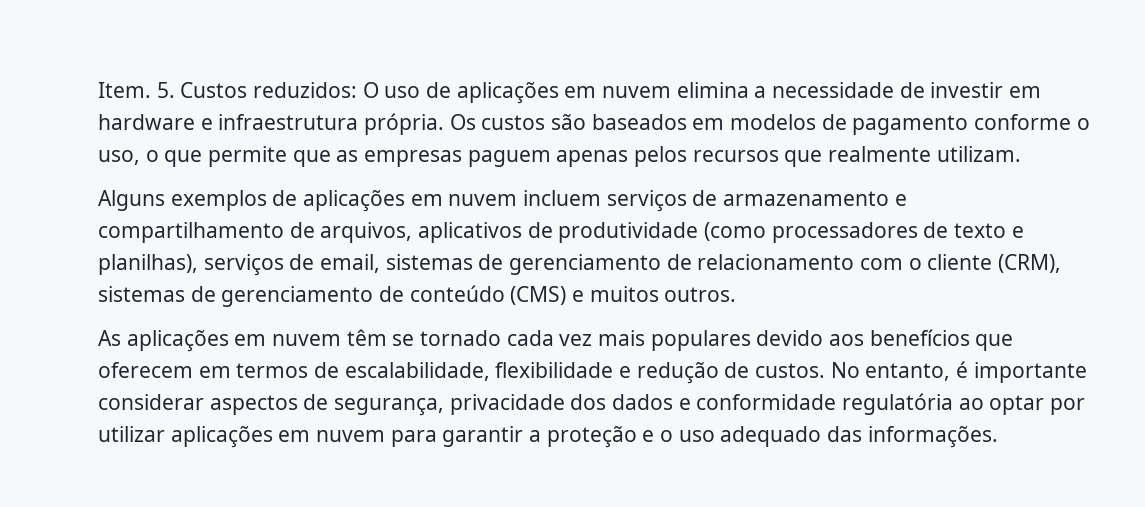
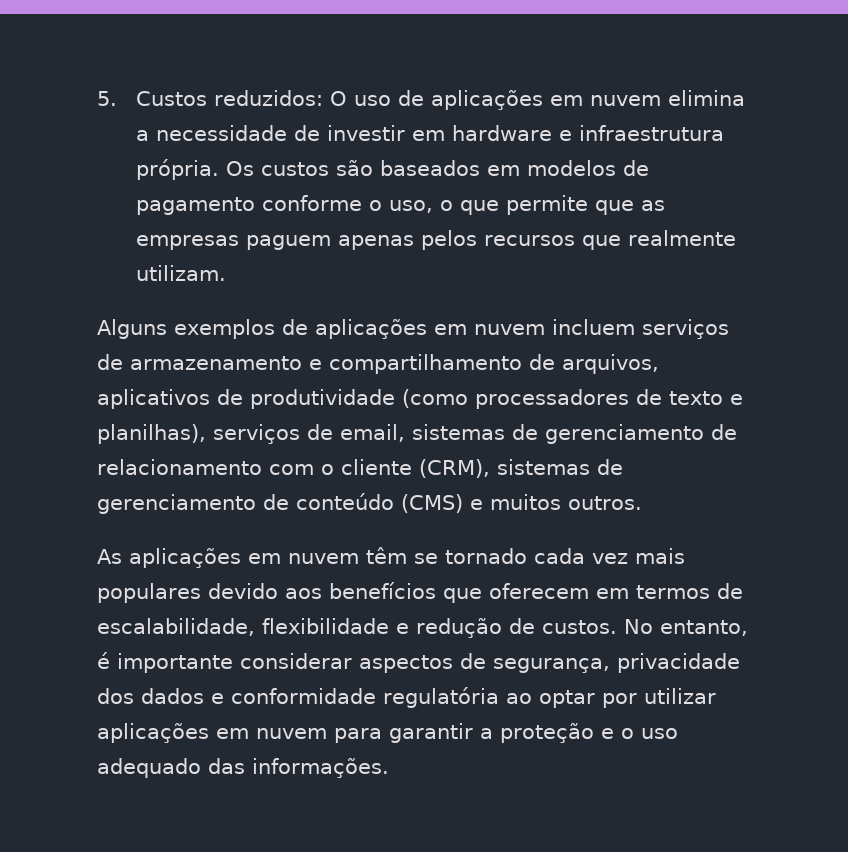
[98,82,151,98] Item. -> (97, 98) none

